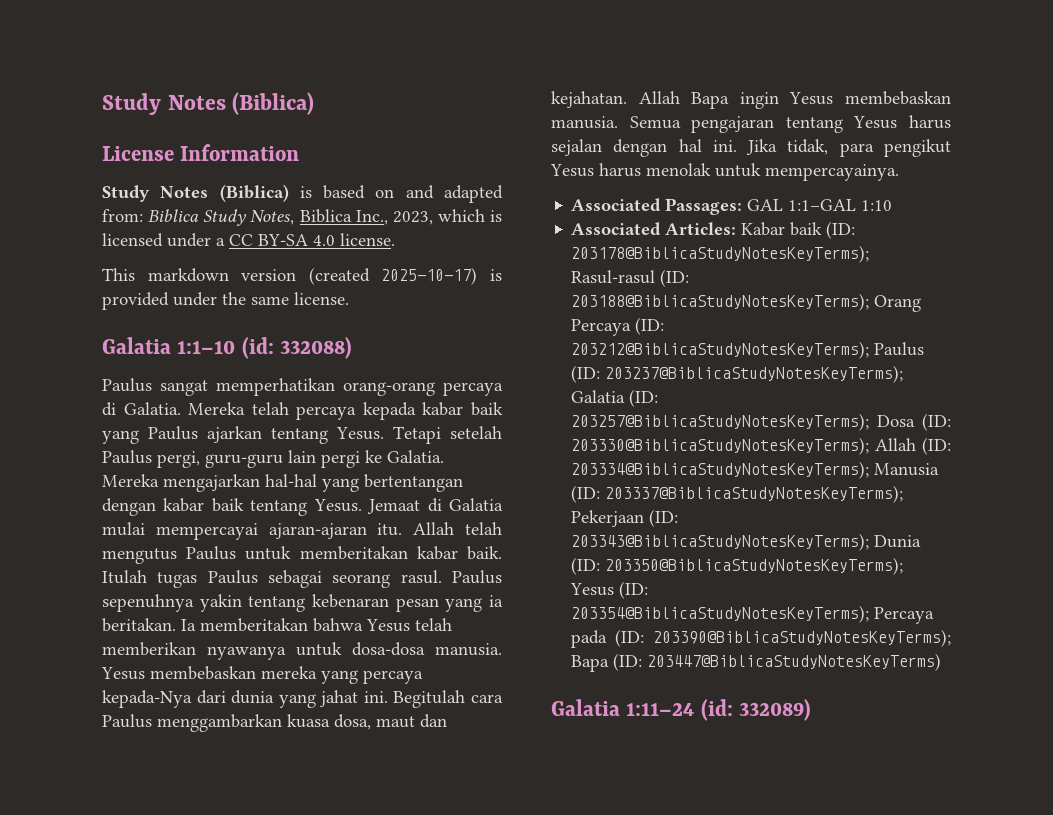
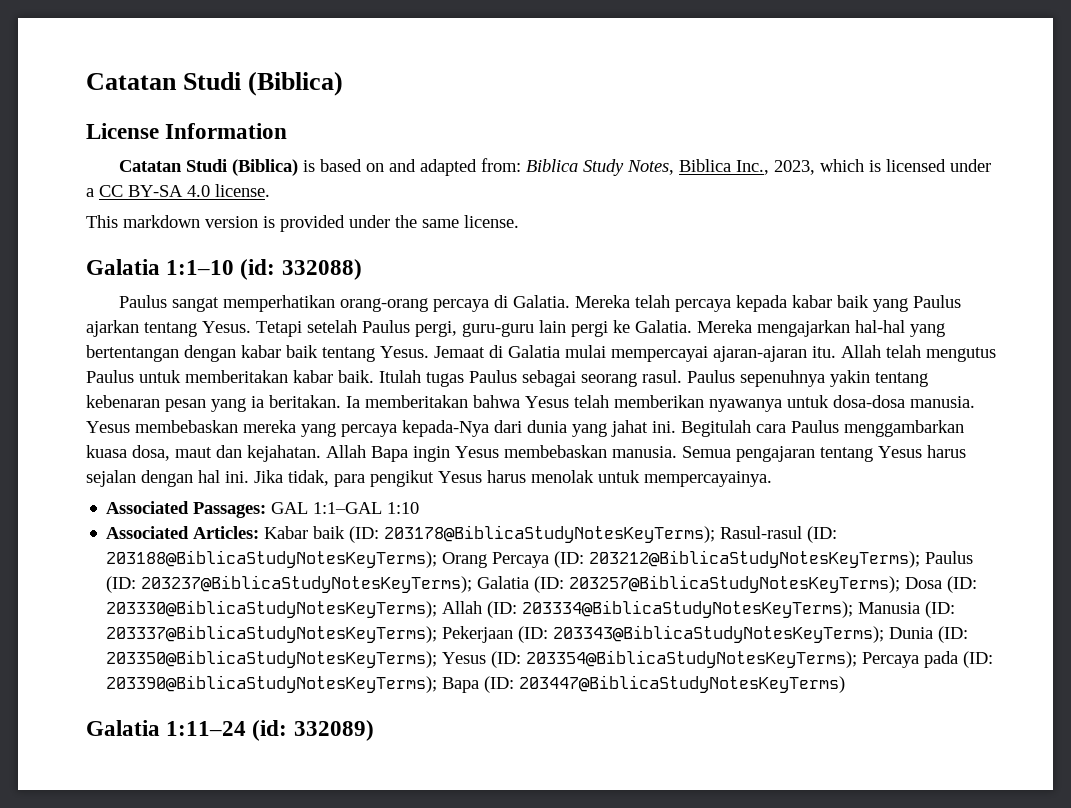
[102,93,226,115] Study Notes -> [86,72,242,90] Catatan Studi
[102,185,209,202] Study Notes -> [118,159,227,172] Catatan Studi
[308,267,478,285] (created 2025-10-17) -> (258, 222) none

